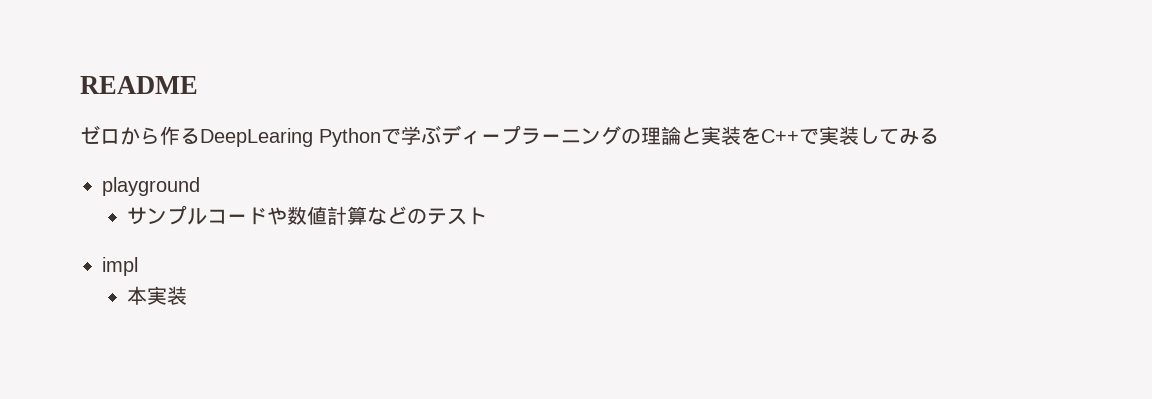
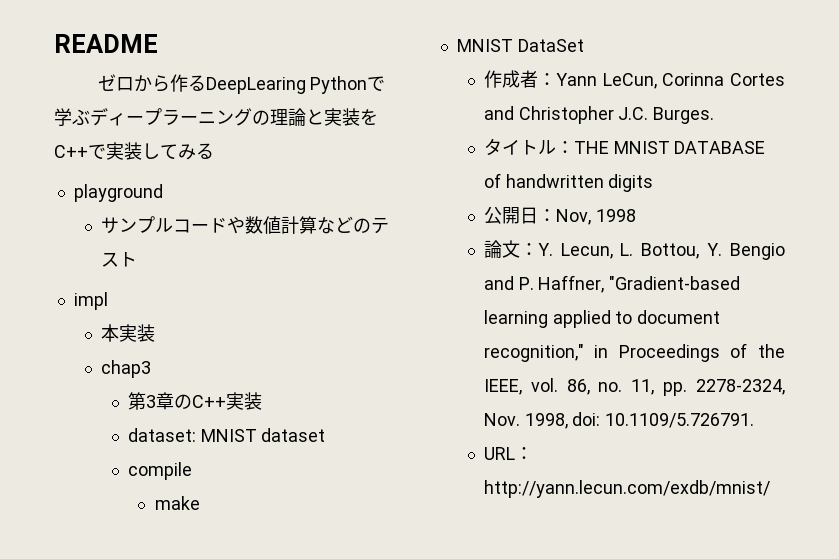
(187, 295) none -> [100,360,151,378] [127,392,262,410] [127,428,326,442] [127,462,192,480] [154,496,200,510] [456,39,584,52] [483,70,785,89] [483,106,715,124] [483,138,766,156] [483,173,654,192] [483,206,636,225] [483,240,785,260] [483,275,741,293] [483,310,721,328] [483,343,785,362] [483,378,785,396] [483,412,755,429] [483,447,533,460] [483,480,770,498] // chap3 // 第3章のC++実装 // dataset: MNIST dataset // compile // make // MNIST DataSet // 作成者：Yann LeCun, Corinna Cortes and Christopher J.C. Burges. // タイトル：THE MNIST DATABASE of handwritten digits // 公開日：Nov, 1998 // 論文：Y. Lecun, L. Bottou, Y. Bengio and P. Haffner, "Gradient-based learning applied to document recognition," in Proceedings of the IEEE, vol. 86, no. 11, pp. 2278-2324, Nov. 1998, doi: 10.1109/5.726791. // URL：http://yann.lecun.com/exdb/mnist/

